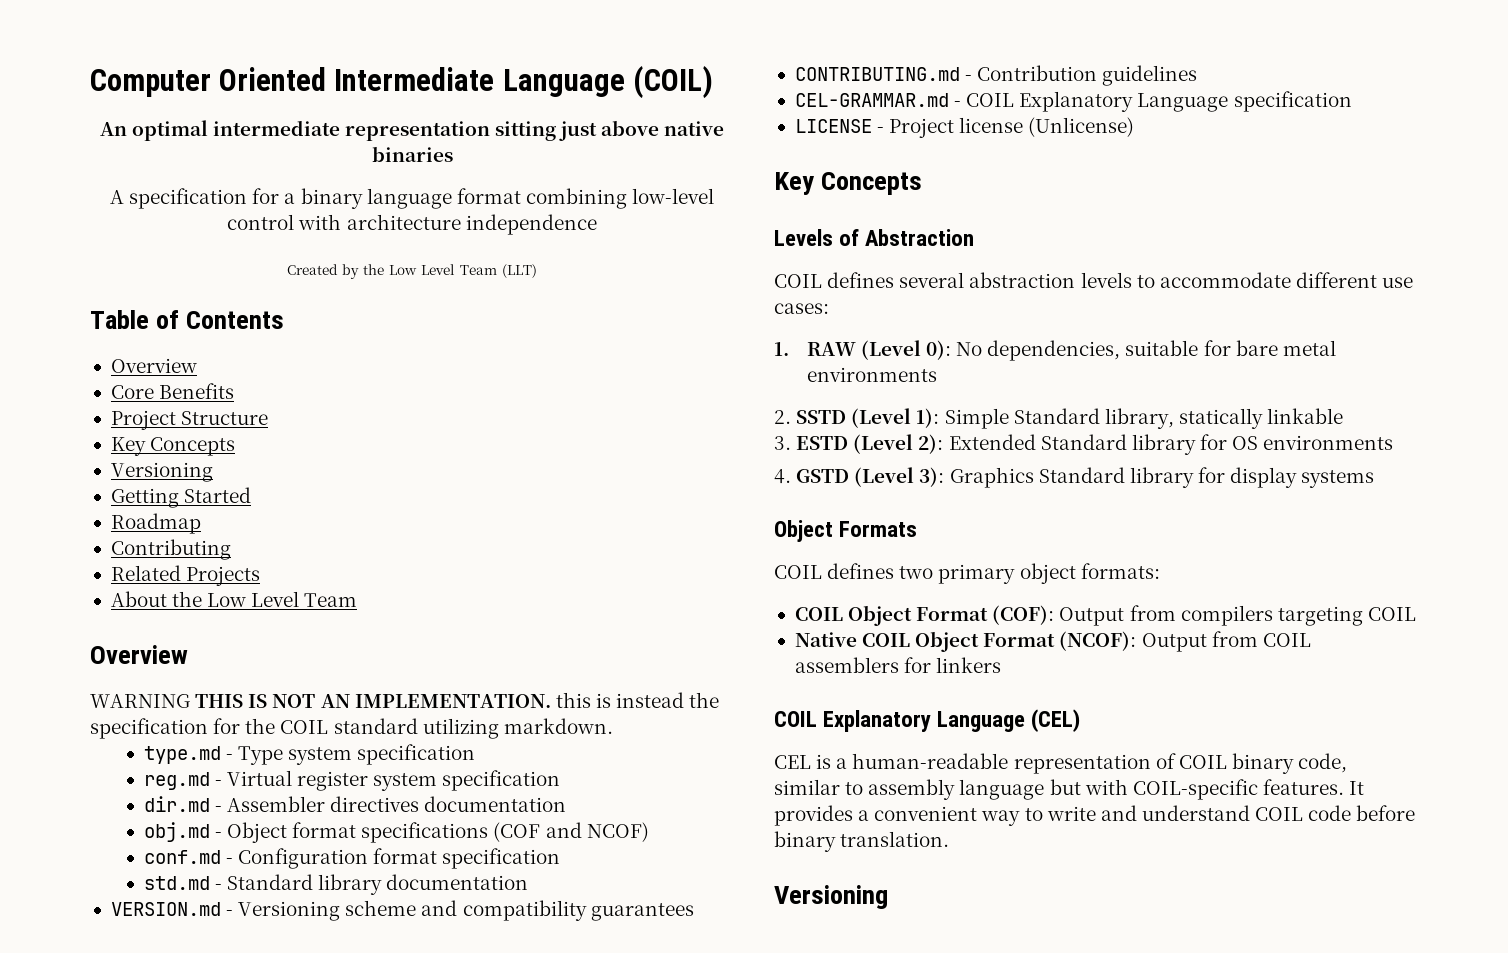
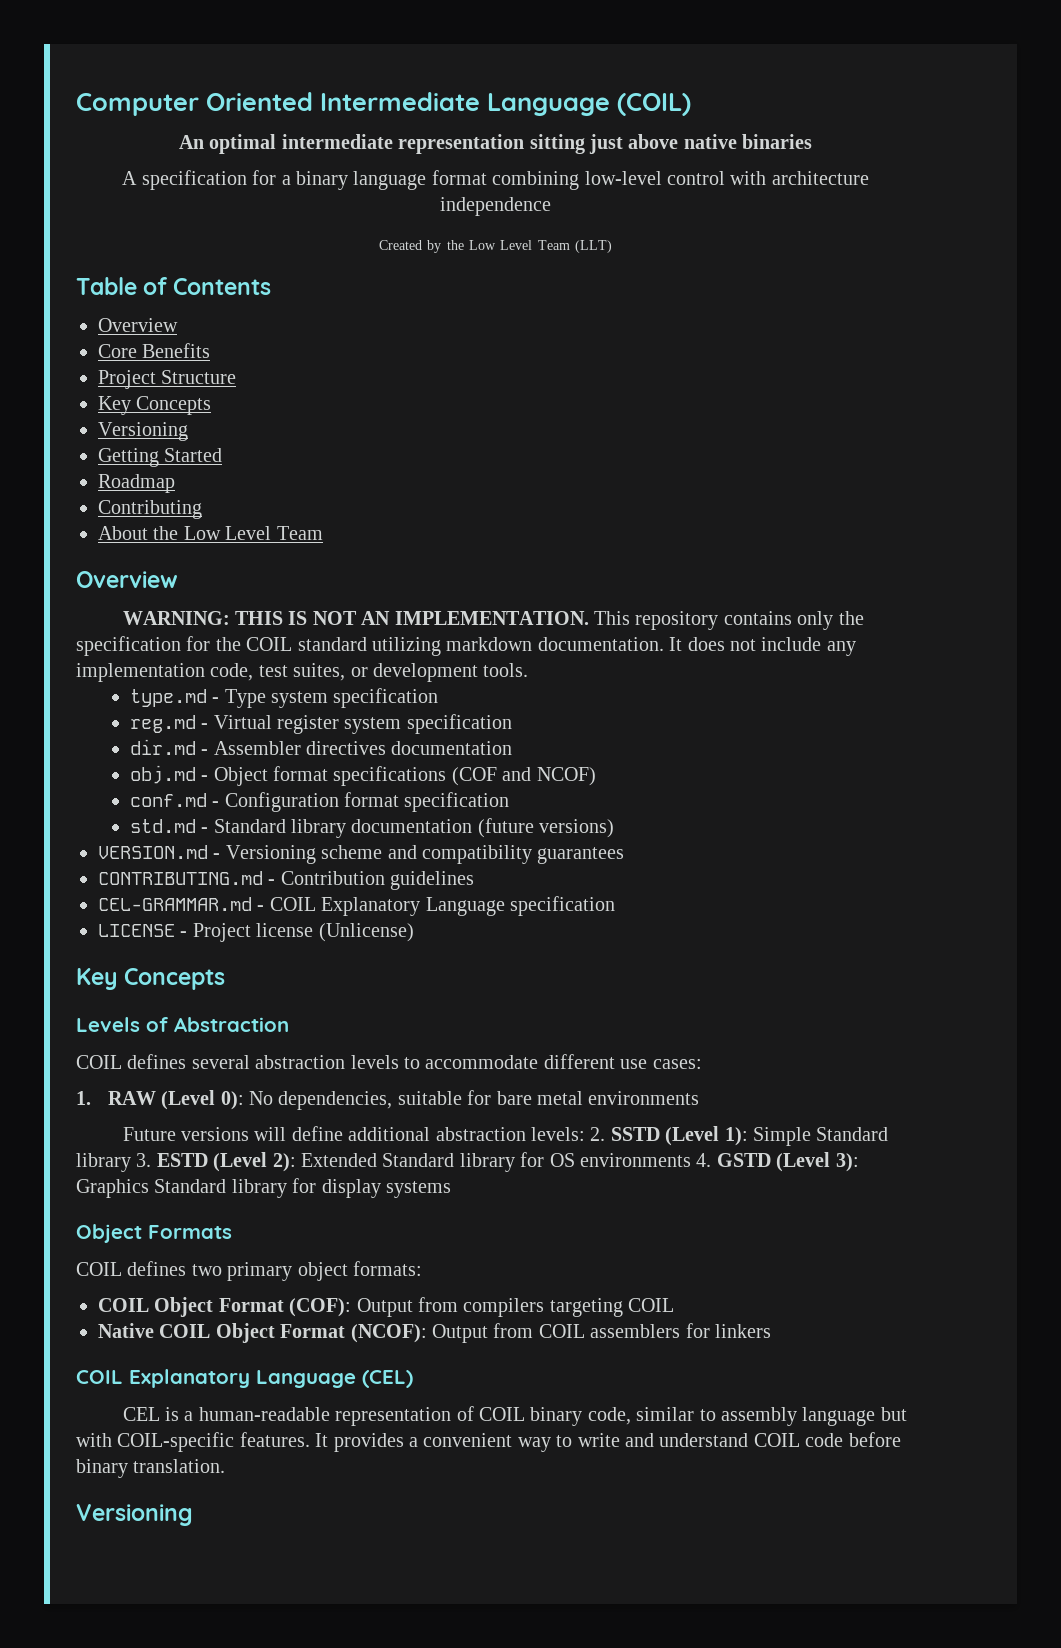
[110,565,261,586] // Related Projects -> (202, 509) none
[90,694,190,708] WARNING -> [122,611,230,625] WARNING:
[555,692,685,708] this is instead -> [594,611,834,630] This repository contains only
[503,718,613,734] markdown. -> [446,637,856,656] [76,663,529,682] markdown documentation. It does not include any implementation code, test suites, or development tools.
(529, 882) none -> [477,818,615,838] (future versions)
(937, 374) none -> [122,1126,586,1141] Future versions will define additional abstraction levels:
[1104,408,1344,429] library, statically linkable // -> [76,1153,131,1172] library
(1394, 442) // -> (691, 1160) none

